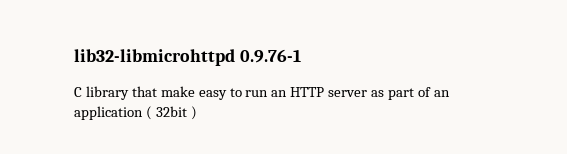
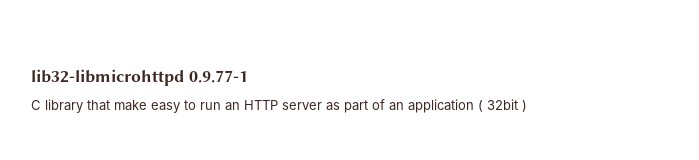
[239,49,301,63] 0.9.76-1 -> [188,70,248,83] 0.9.77-1

